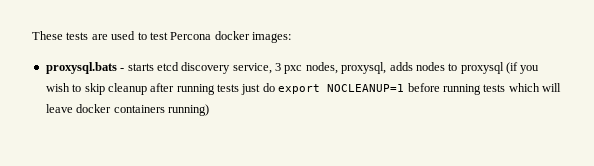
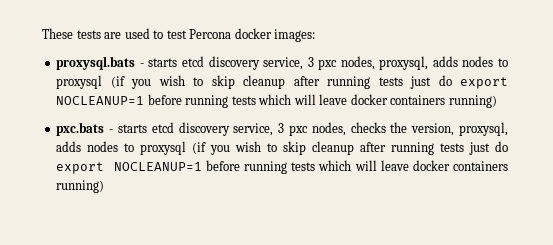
(209, 110) none -> [56,122,509,136] [56,141,509,155] [56,160,508,174] [56,180,105,193] // pxc.bats - starts etcd discovery service, 3 pxc nodes, checks the version, proxysql, adds nodes to proxysql (if you wish to skip cleanup after running tests just do export NOCLEANUP=1 before running tests which will leave docker containers running)

